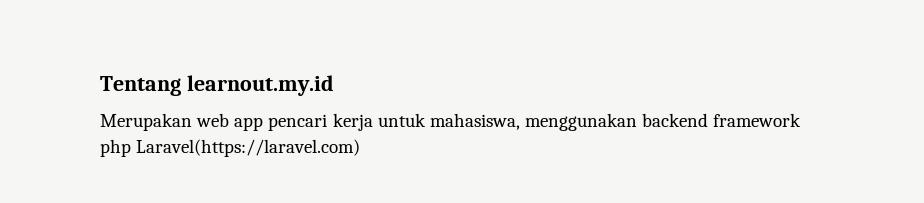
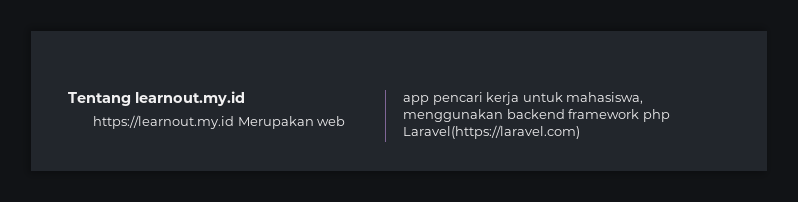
(334, 85) none -> [93,115,235,129] https://learnout.my.id

